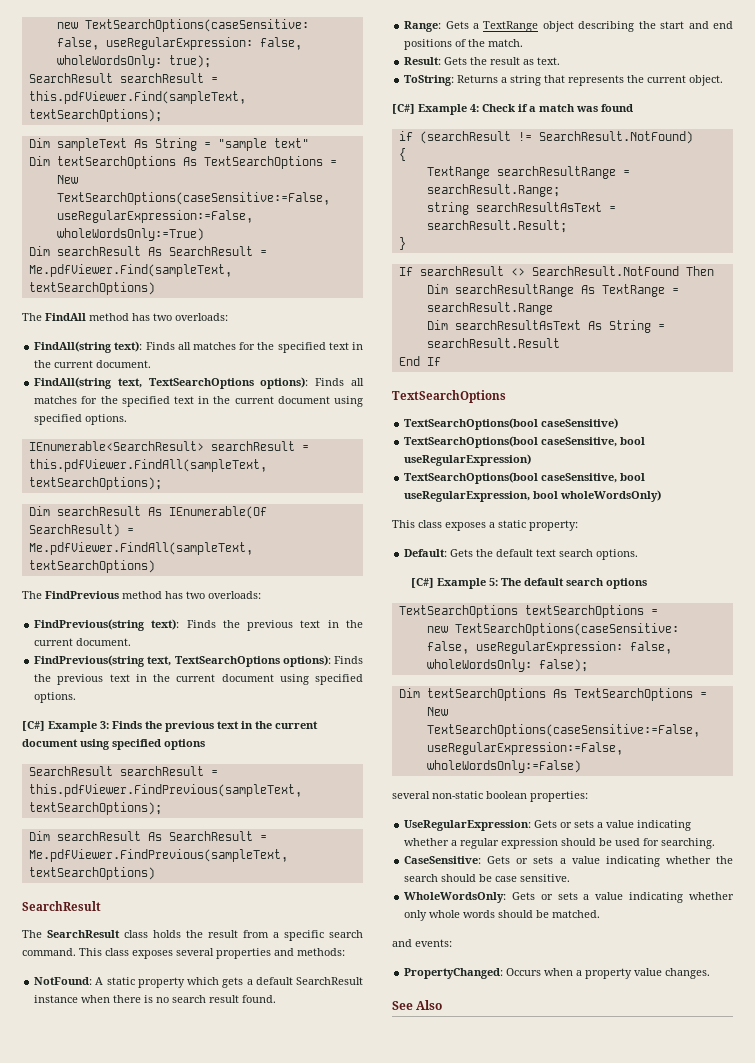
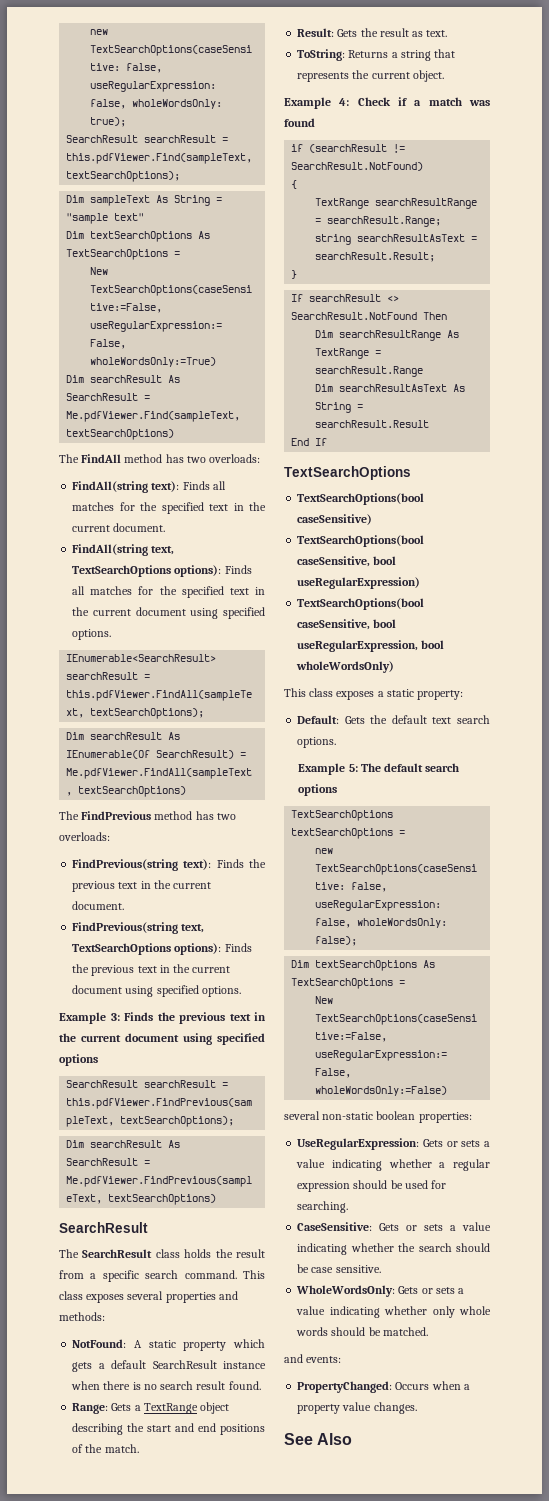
[22,721,45,731] [C#] -> (241, 991) none
[392,104,415,114] [C#] -> (444, 76) none
[410,578,434,588] [C#] -> (337, 742) none

